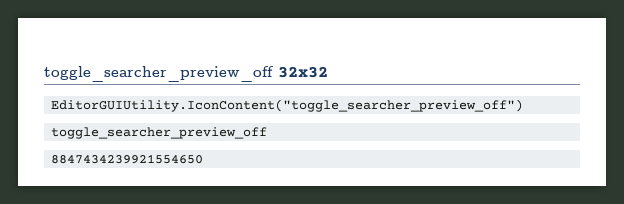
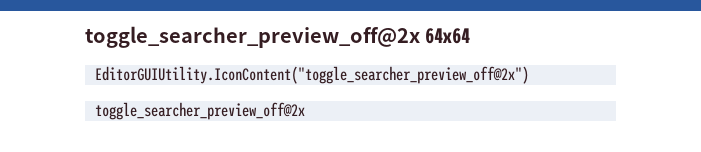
[44,66,328,82] [50,99,523,112] [50,127,267,139] [50,154,203,164] toggle_searcher_preview_off 32x32 // EditorGUIUtility.IconContent("toggle_searcher_preview_off") // toggle_searcher_preview_off // 8847434239921554650 -> [85,26,471,48] [94,66,529,84] [94,102,305,120] toggle_searcher_preview_off@2x 64x64 // EditorGUIUtility.IconContent("toggle_searcher_preview_off@2x") // toggle_searcher_preview_off@2x

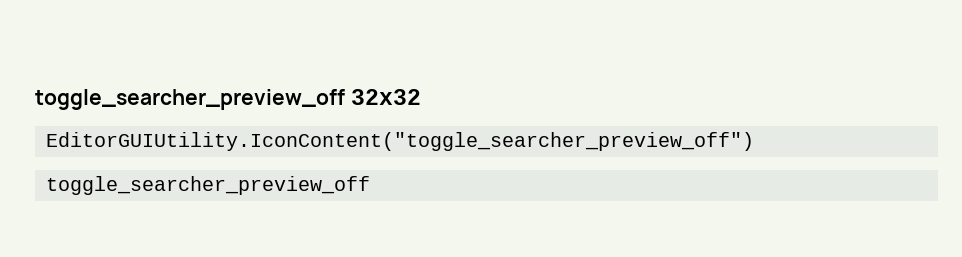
[85,26,471,48] [94,66,529,84] [94,102,305,120] toggle_searcher_preview_off@2x 64x64 // EditorGUIUtility.IconContent("toggle_searcher_preview_off@2x") // toggle_searcher_preview_off@2x -> [35,89,421,110] [45,132,754,151] [45,176,370,195] toggle_searcher_preview_off 32x32 // EditorGUIUtility.IconContent("toggle_searcher_preview_off") // toggle_searcher_preview_off

